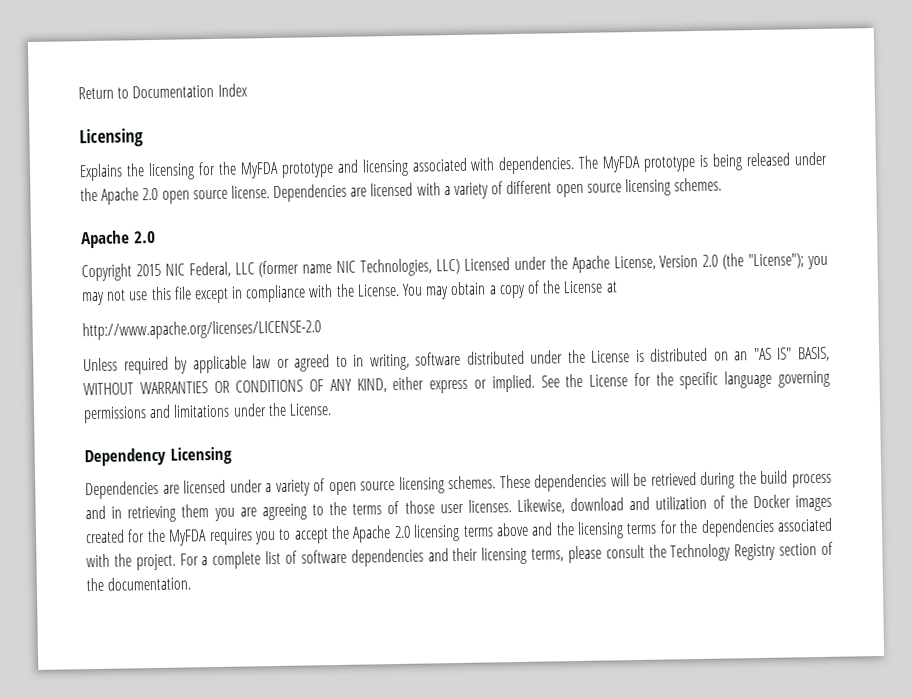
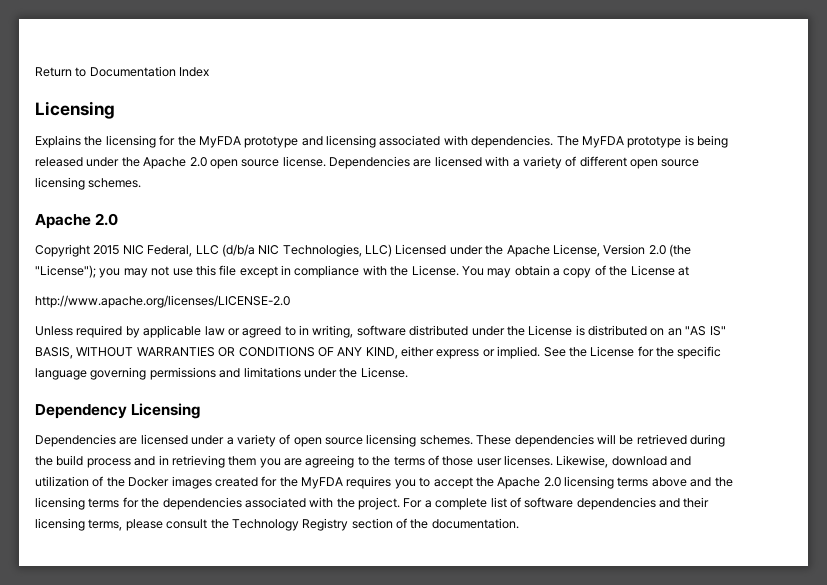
[258,260,333,278] (former name -> [221,244,255,257] (d/b/a

